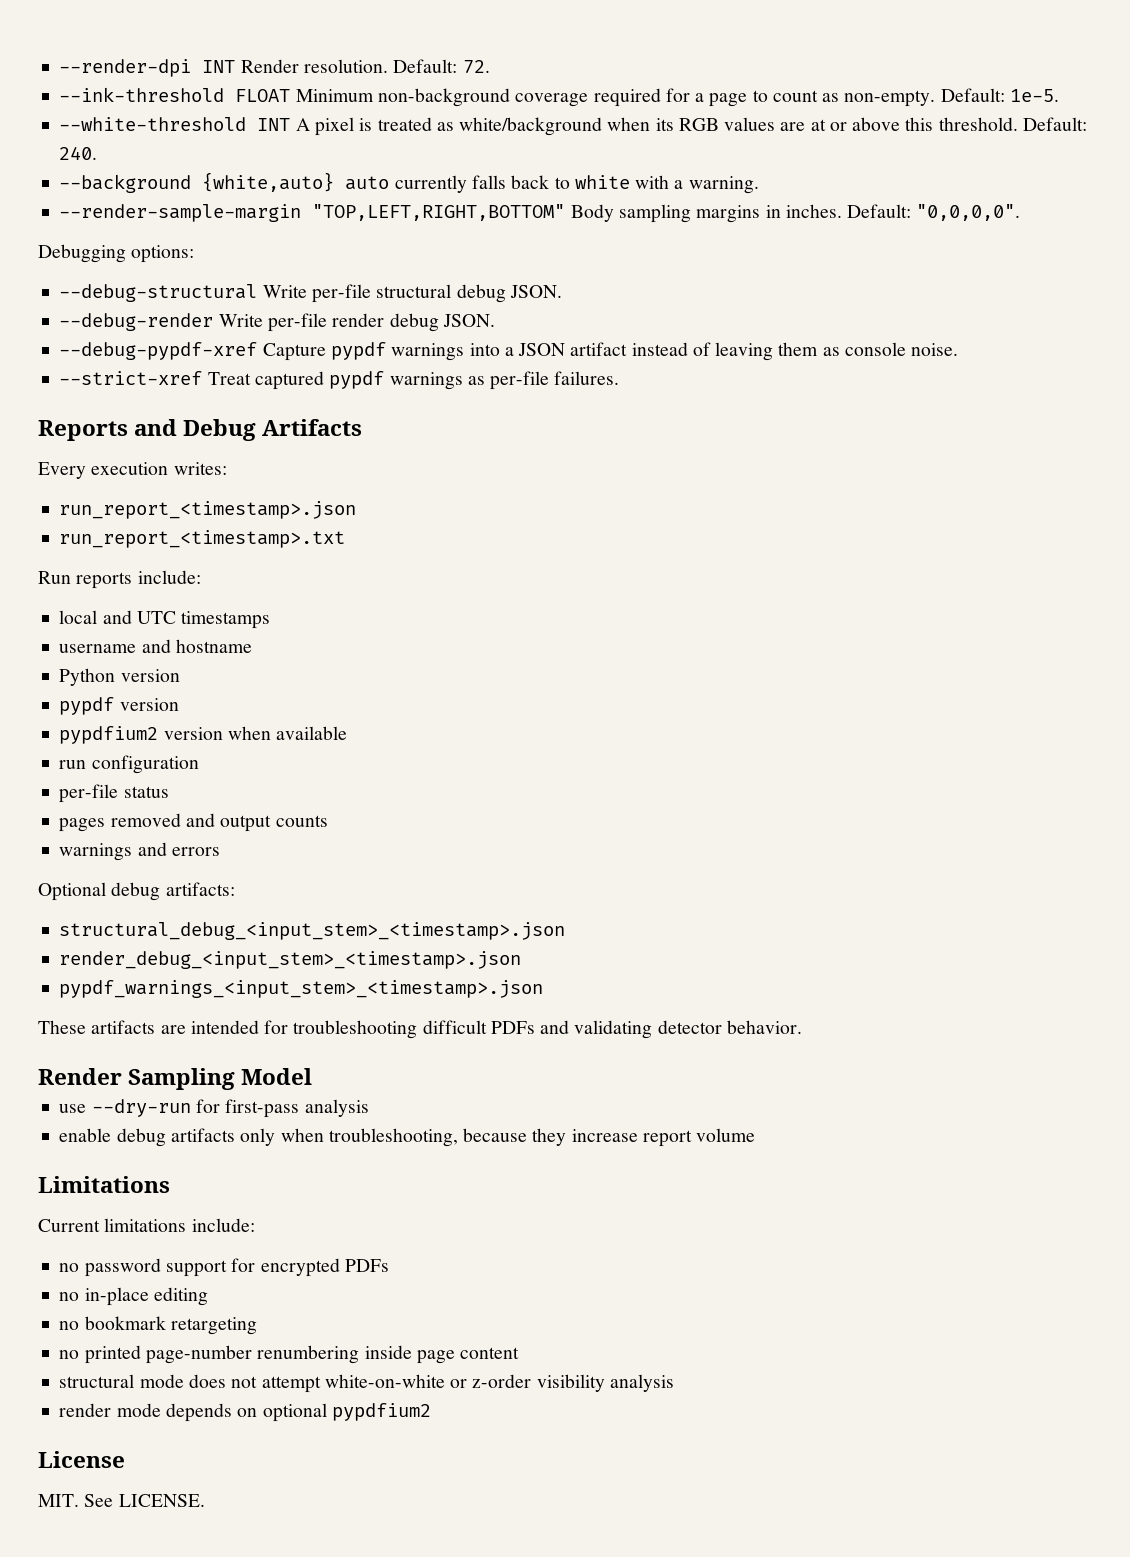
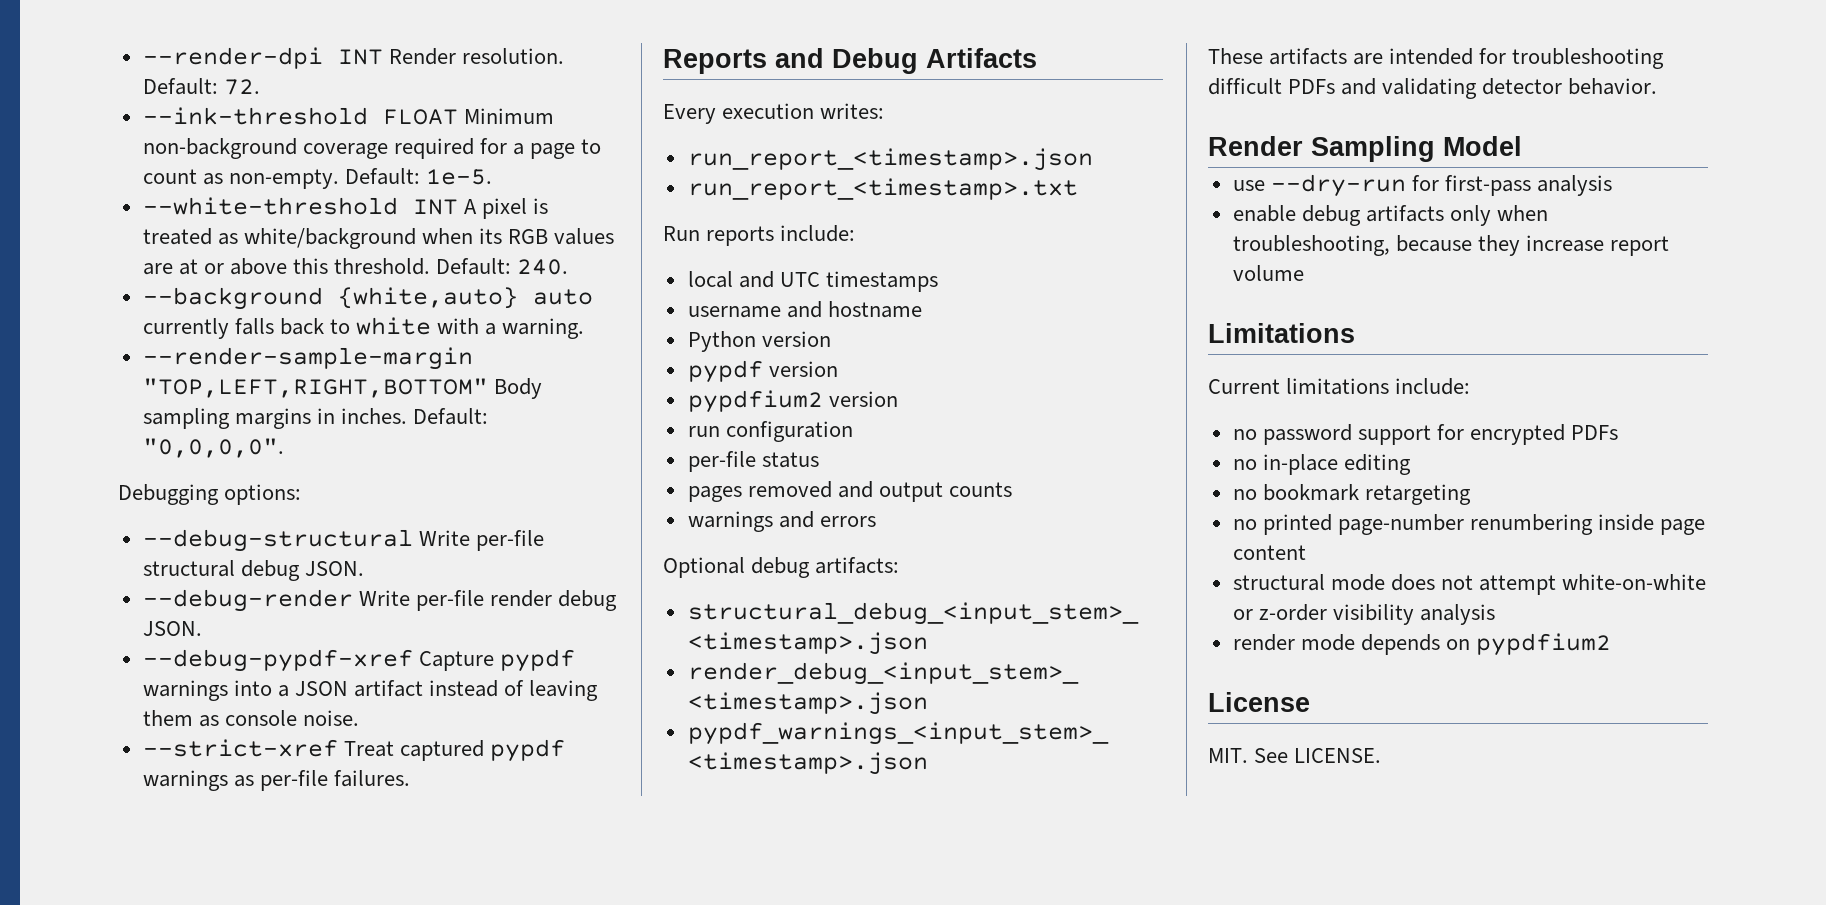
[227,726,348,740] when available -> (898, 399) none
[262,1403,327,1422] optional -> (1470, 644) none

